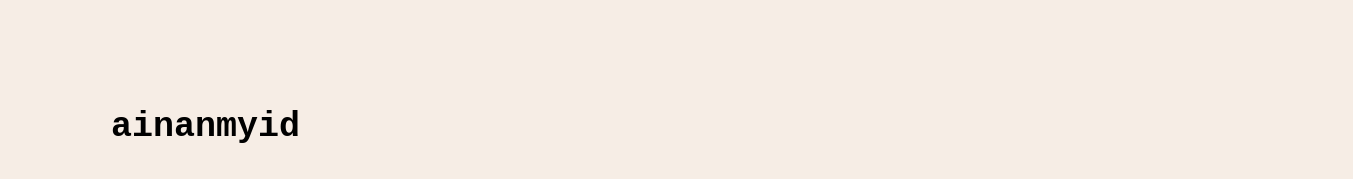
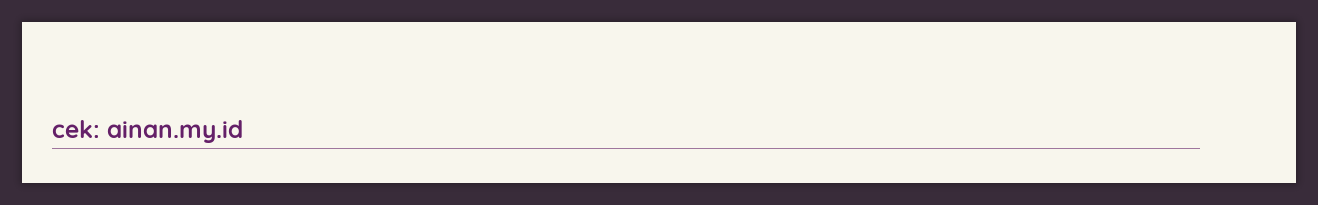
[111,110,300,143] ainanmyid -> [52,120,243,143] cek: ainan.my.id

